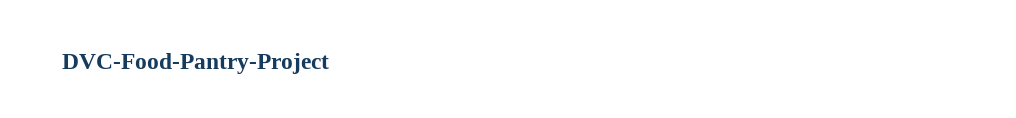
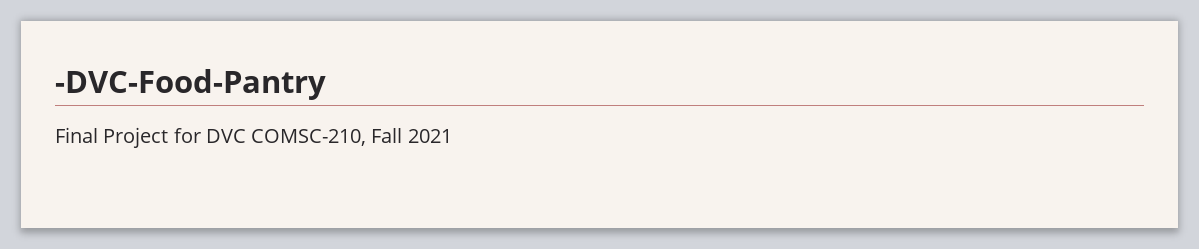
[62,53,329,74] DVC-Food-Pantry-Project -> [55,69,326,100] [55,127,452,148] -DVC-Food-Pantry // Final Project for DVC COMSC-210, Fall 2021

